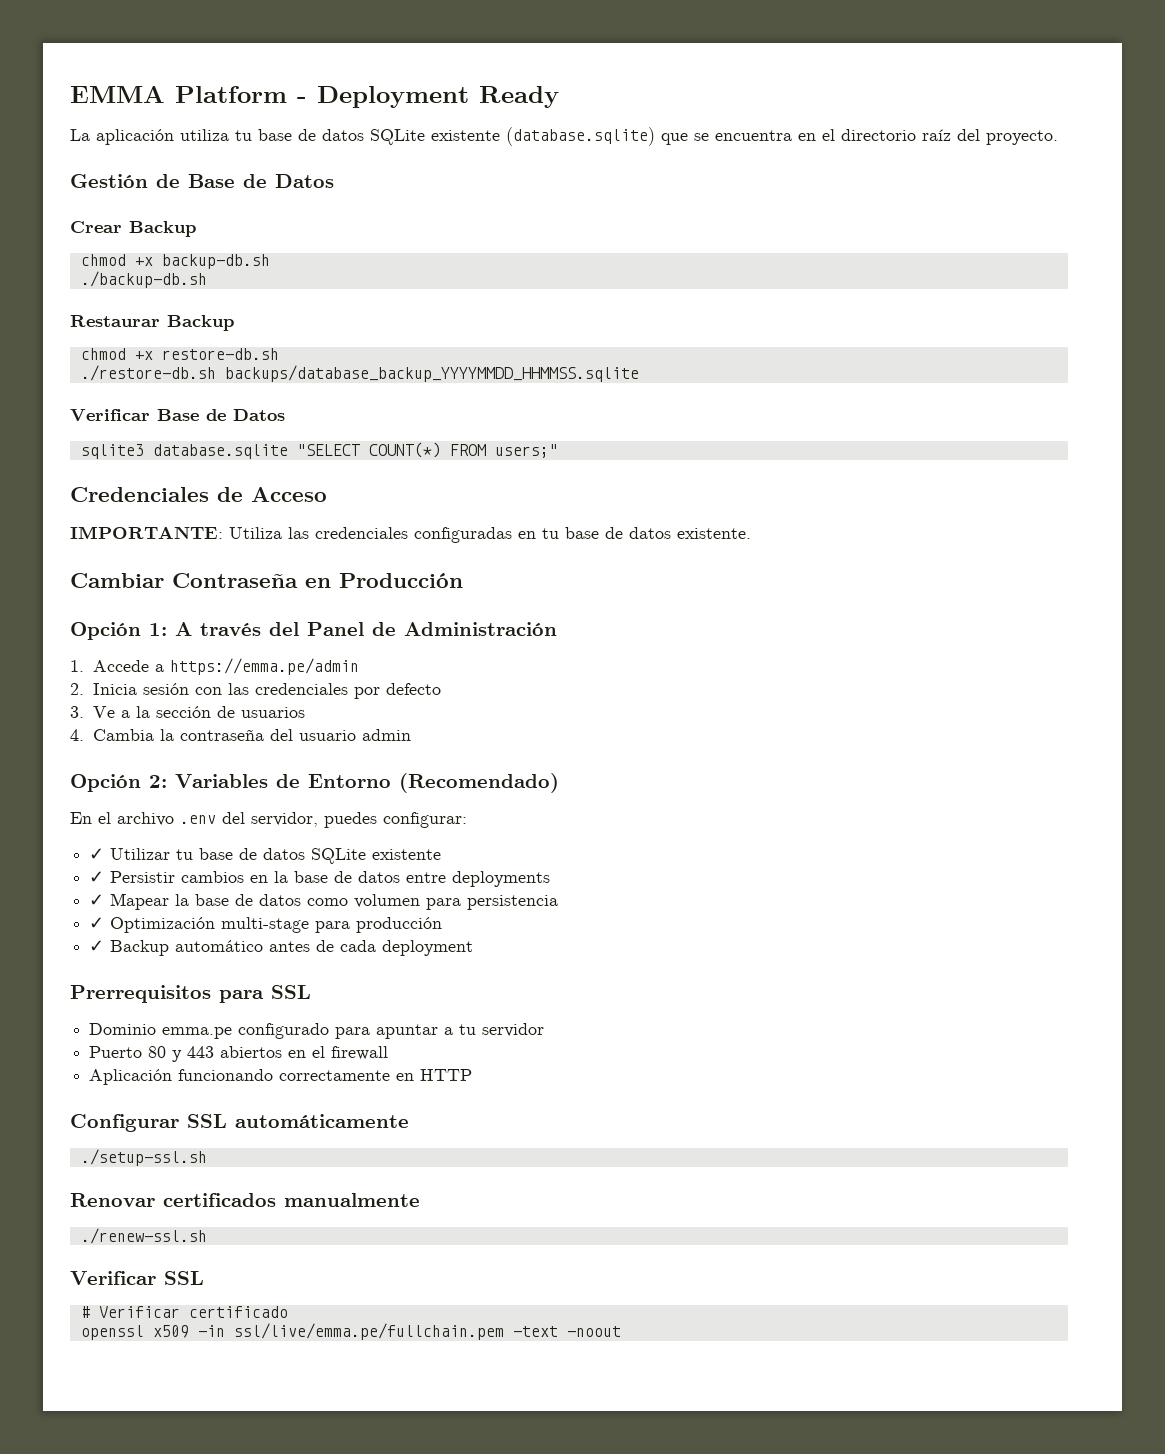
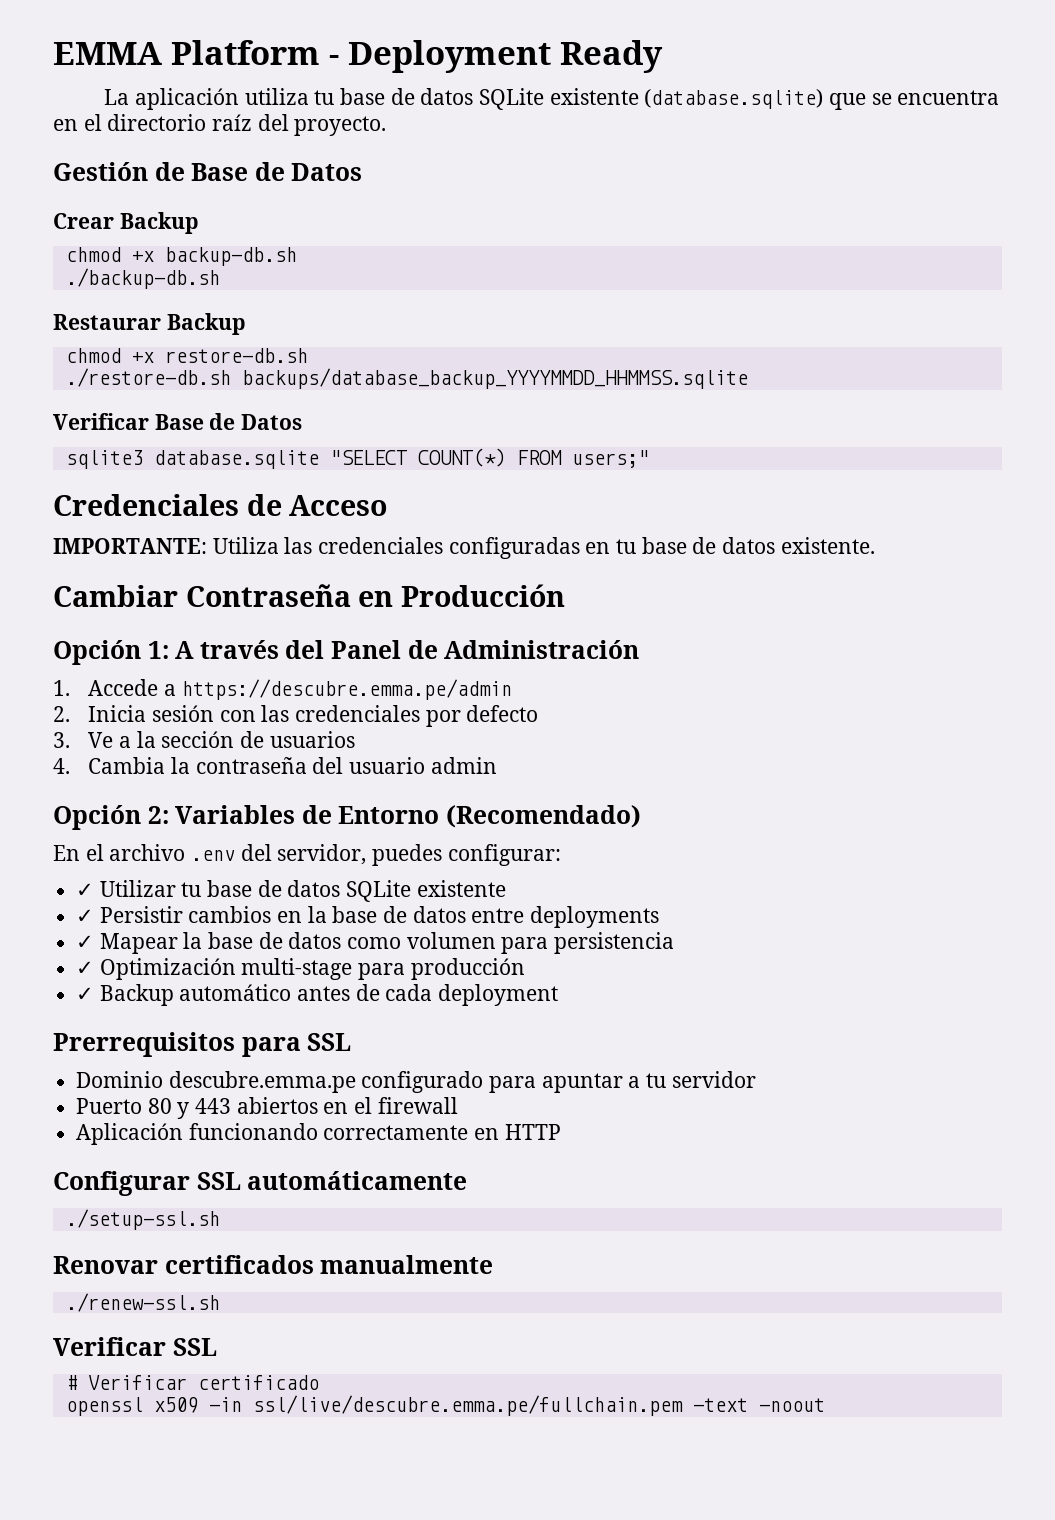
[169,658,359,675] https://emma.pe/admin -> [181,679,512,700] https://descubre.emma.pe/admin
[162,1027,233,1039] emma.pe -> [168,1071,356,1093] descubre.emma.pe
[233,1323,504,1340] ssl/live/emma.pe/fullchain.pem -> [252,1395,683,1416] ssl/live/descubre.emma.pe/fullchain.pem

